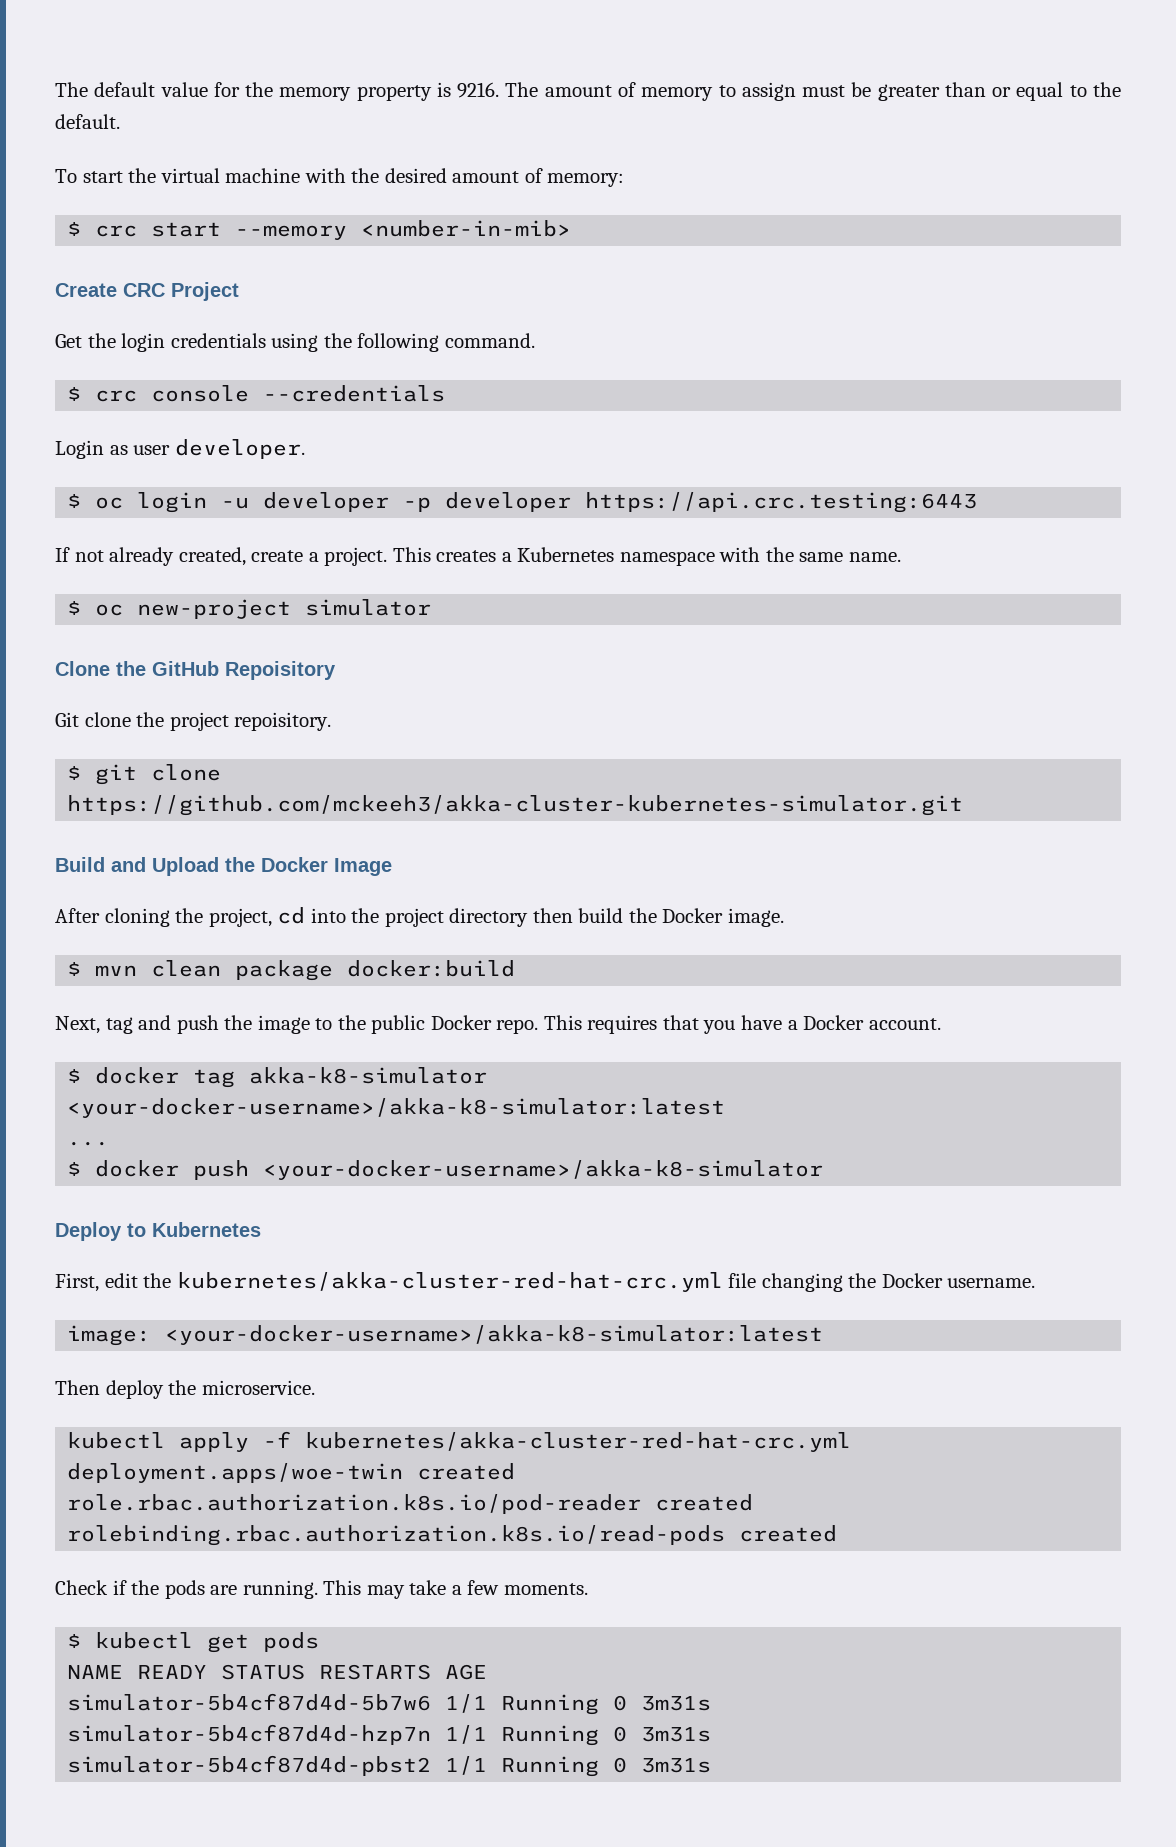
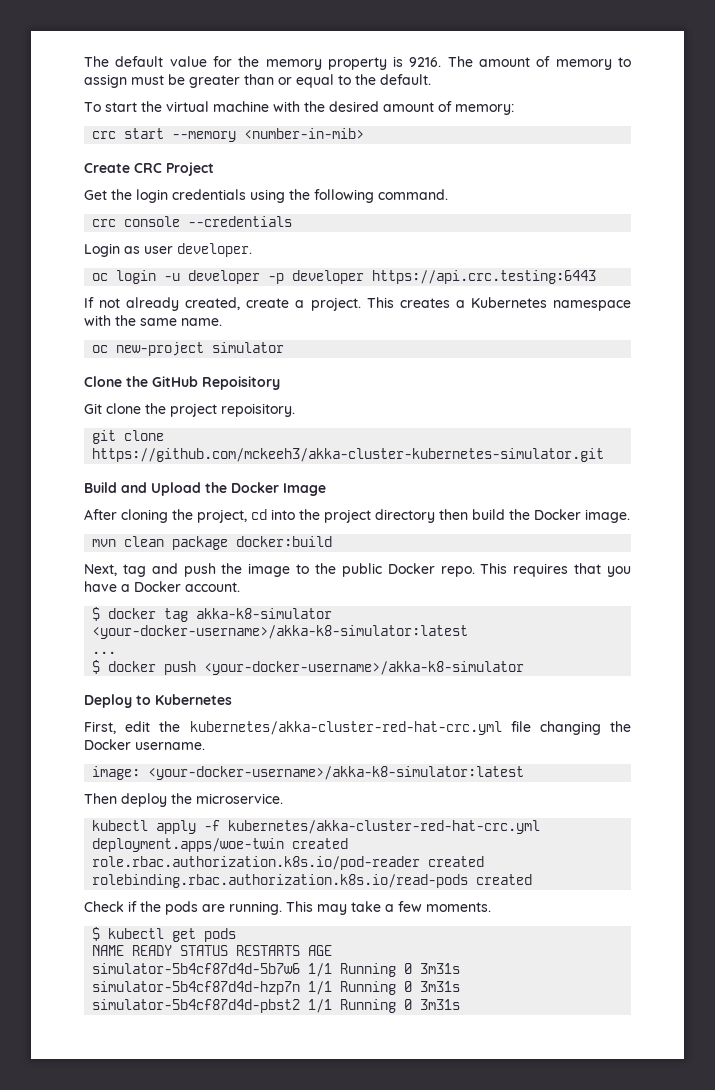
[67,222,82,236] $ -> (514, 109) none
[67,387,82,401] $ -> (448, 194) none
[67,494,82,508] $ -> (252, 250) none
[67,601,82,615] $ -> (222, 322) none
[67,766,82,780] $ -> (295, 410) none
[67,962,82,976] $ -> (630, 516) none

